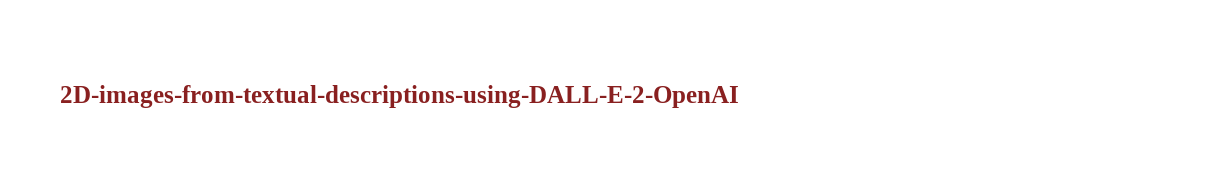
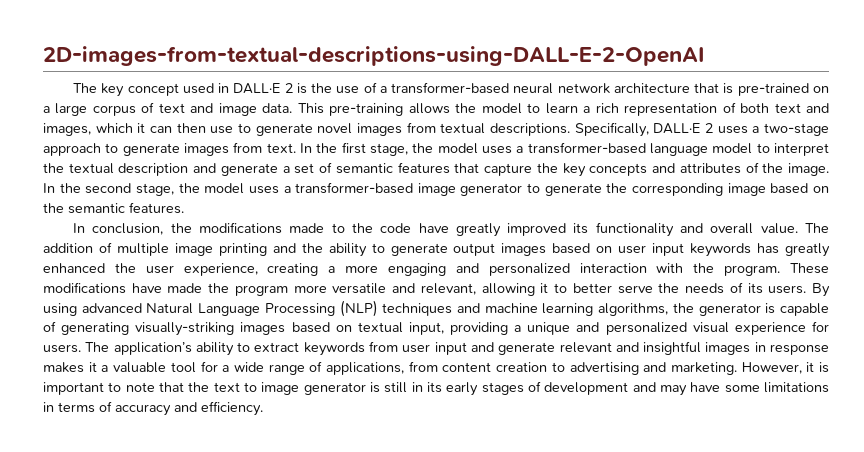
(739, 96) none -> [73,82,830,97] [43,102,830,116] [43,122,829,137] [43,142,829,156] [43,162,829,177] [43,182,829,196] [43,202,184,214] [73,222,829,237] [43,242,831,257] [43,263,829,276] [43,282,830,297] [43,300,829,317] [43,321,829,336] [43,341,829,356] [43,361,830,375] [43,381,830,396] [43,401,263,416] // The key concept used in DALL·E 2 is the use of a transformer-based neural network architecture that is pre-trained on a large corpus of text and image data. This pre-training allows the model to learn a rich representation of both text and images, which it can then use to generate novel images from textual descriptions. Specifically, DALL·E 2 uses a two-stage approach to generate images from text. In the first stage, the model uses a transformer-based language model to interpret the textual description and generate a set of semantic features that capture the key concepts and attributes of the image. In the second stage, the model uses a transformer-based image generator to generate the corresponding image based on the semantic features. // In conclusion, the modifications made to the code have greatly improved its functionality and overall value. The addition of multiple image printing and the ability to generate output images based on user input keywords has greatly enhanced the user experience, creating a more engaging and personalized interaction with the program. These modifications have made the program more versatile and relevant, allowing it to better serve the needs of its users. By using advanced Natural Language Processing (NLP) techniques and machine learning algorithms, the generator is capable of generating visually-striking images based on textual input, providing a unique and personalized visual experience for users. The application’s ability to extract keywords from user input and generate relevant and insightful images in response makes it a valuable tool for a wide range of applications, from content creation to advertising and marketing. However, it is important to note that the text to image generator is still in its early stages of development and may have some limitations in terms of accuracy and efficiency.

